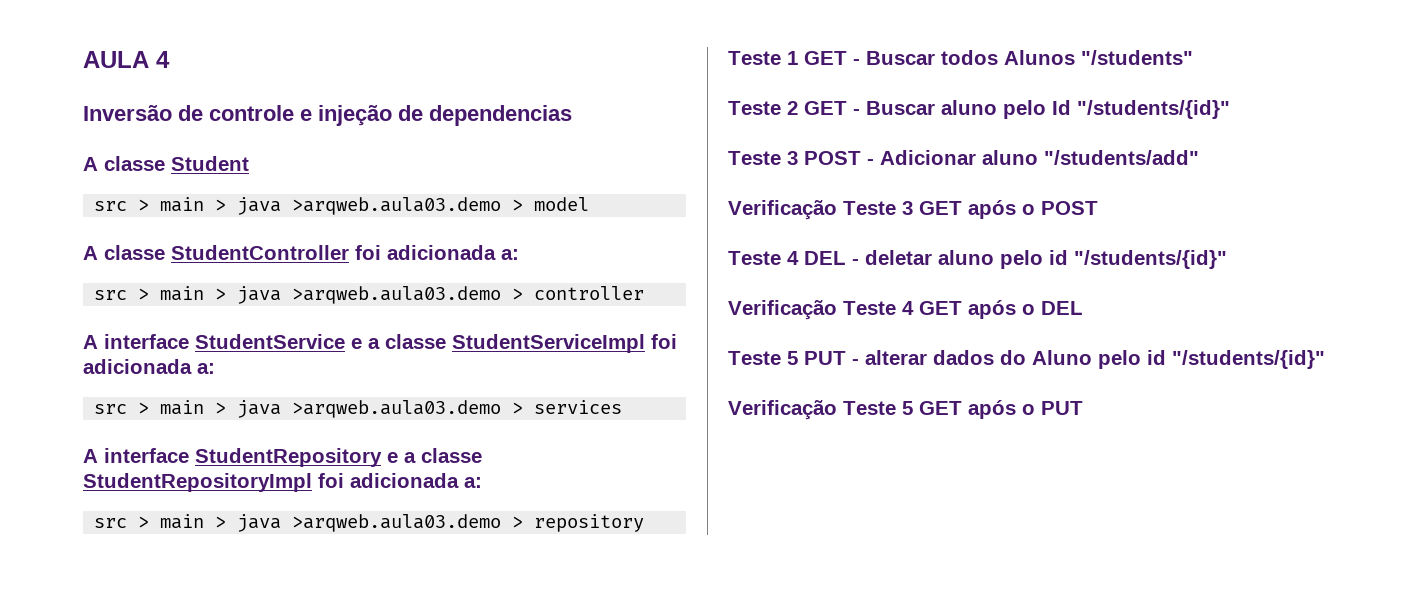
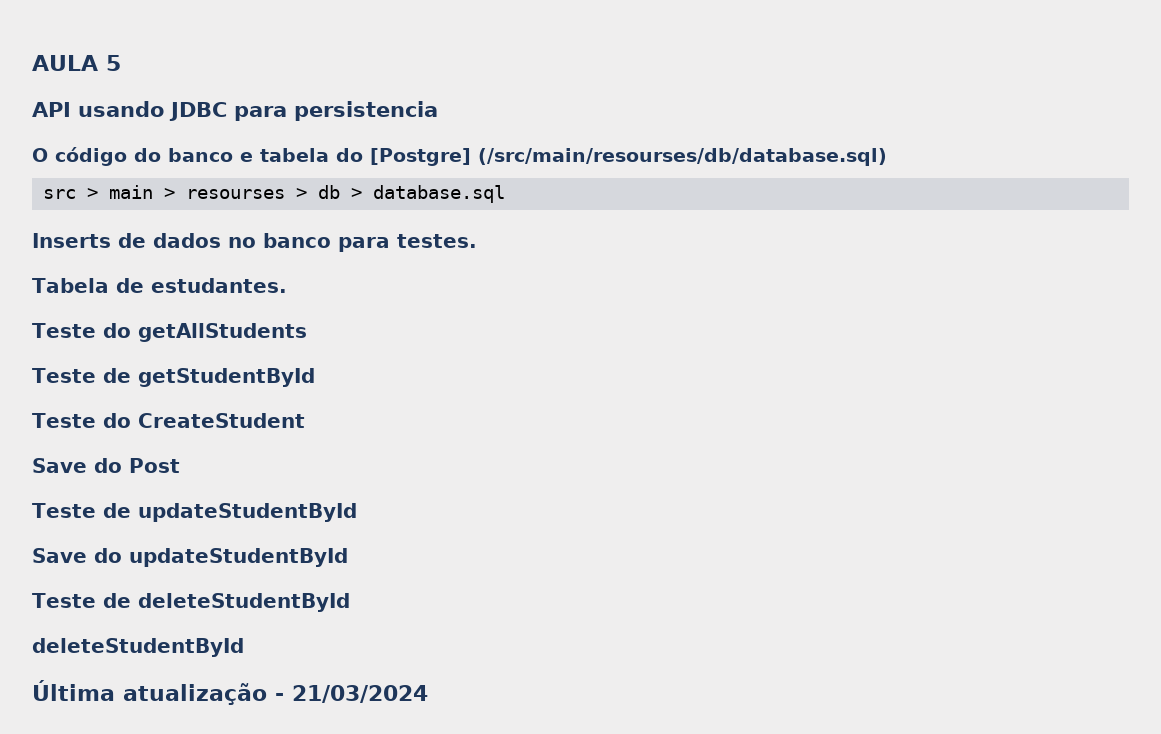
[156,51,170,68] [83,105,572,126] [83,156,249,171] [94,197,590,215] [83,245,519,260] [94,286,645,304] [83,334,677,353] [83,359,215,374] [94,400,623,418] [83,448,482,467] [83,473,482,492] [94,514,645,532] [728,50,1193,65] [728,100,1230,119] [728,150,1199,165] [728,200,1098,220] [728,250,1227,269] [728,300,1083,320] [728,350,1325,369] [728,400,1083,420] 4 // Inversão de controle e injeção de dependencias // A classe Student // src > main > java >arqweb.aula03.demo > model // A classe StudentController foi adicionada a: // src > main > java >arqweb.aula03.demo > controller // A interface StudentService e a classe StudentServiceImpl foi adicionada a: // src > main > java >arqweb.aula03.demo > services // A interface StudentRepository e a classe StudentRepositoryImpl foi adicionada a: // src > main > java >arqweb.aula03.demo > repository // Teste 1 GET - Buscar todos Alunos "/students" // Teste 2 GET - Buscar aluno pelo Id "/students/{id}" // Teste 3 POST - Adicionar aluno "/students/add" // Verificação Teste 3 GET após o POST // Teste 4 DEL - deletar aluno pelo id "/students/{id}" // Verificação Teste 4 GET após o DEL // Teste 5 PUT - alterar dados do Aluno pelo id "/students/{id}" // Verificação Teste 5 GET após o PUT -> [105,55,121,71] [32,101,438,121] [32,147,887,166] [43,185,506,203] [32,233,477,252] [32,278,287,293] [32,323,307,342] [32,368,315,387] [32,413,305,428] [32,458,180,473] [32,503,357,522] [32,548,348,567] [32,593,350,612] [32,638,244,657] [32,680,428,705] 5 // API usando JDBC para persistencia // O código do banco e tabela do [Postgre] (/src/main/resourses/db/database.sql) // src > main > resourses > db > database.sql // Inserts de dados no banco para testes. // Tabela de estudantes. // Teste do getAllStudents // Teste de getStudentById // Teste do CreateStudent // Save do Post // Teste de updateStudentById // Save do updateStudentById // Teste de deleteStudentById // deleteStudentById // Última atualização - 21/03/2024

